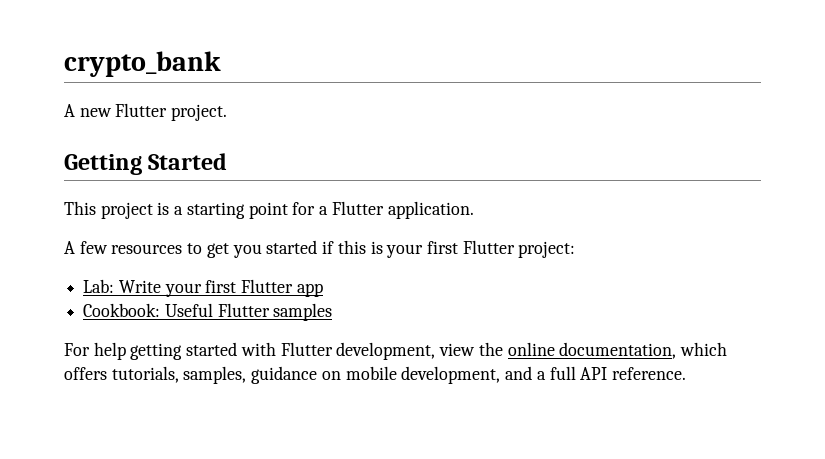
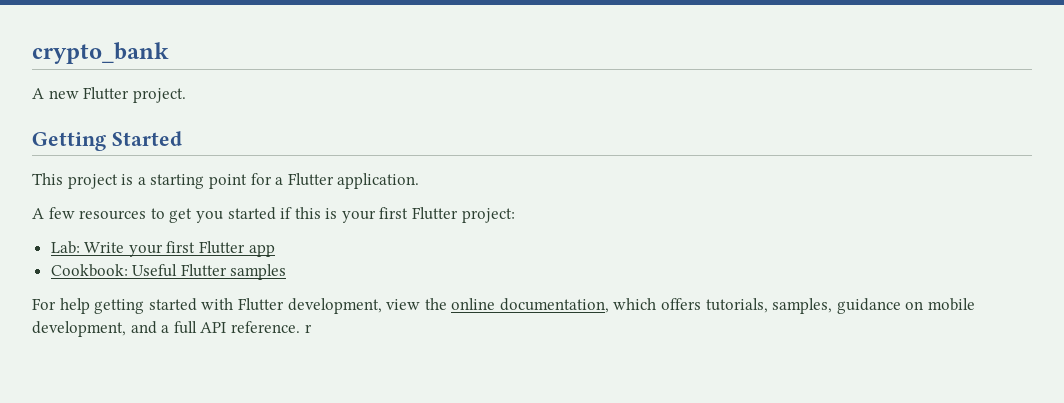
(686, 373) none -> [304,324,312,333] r

